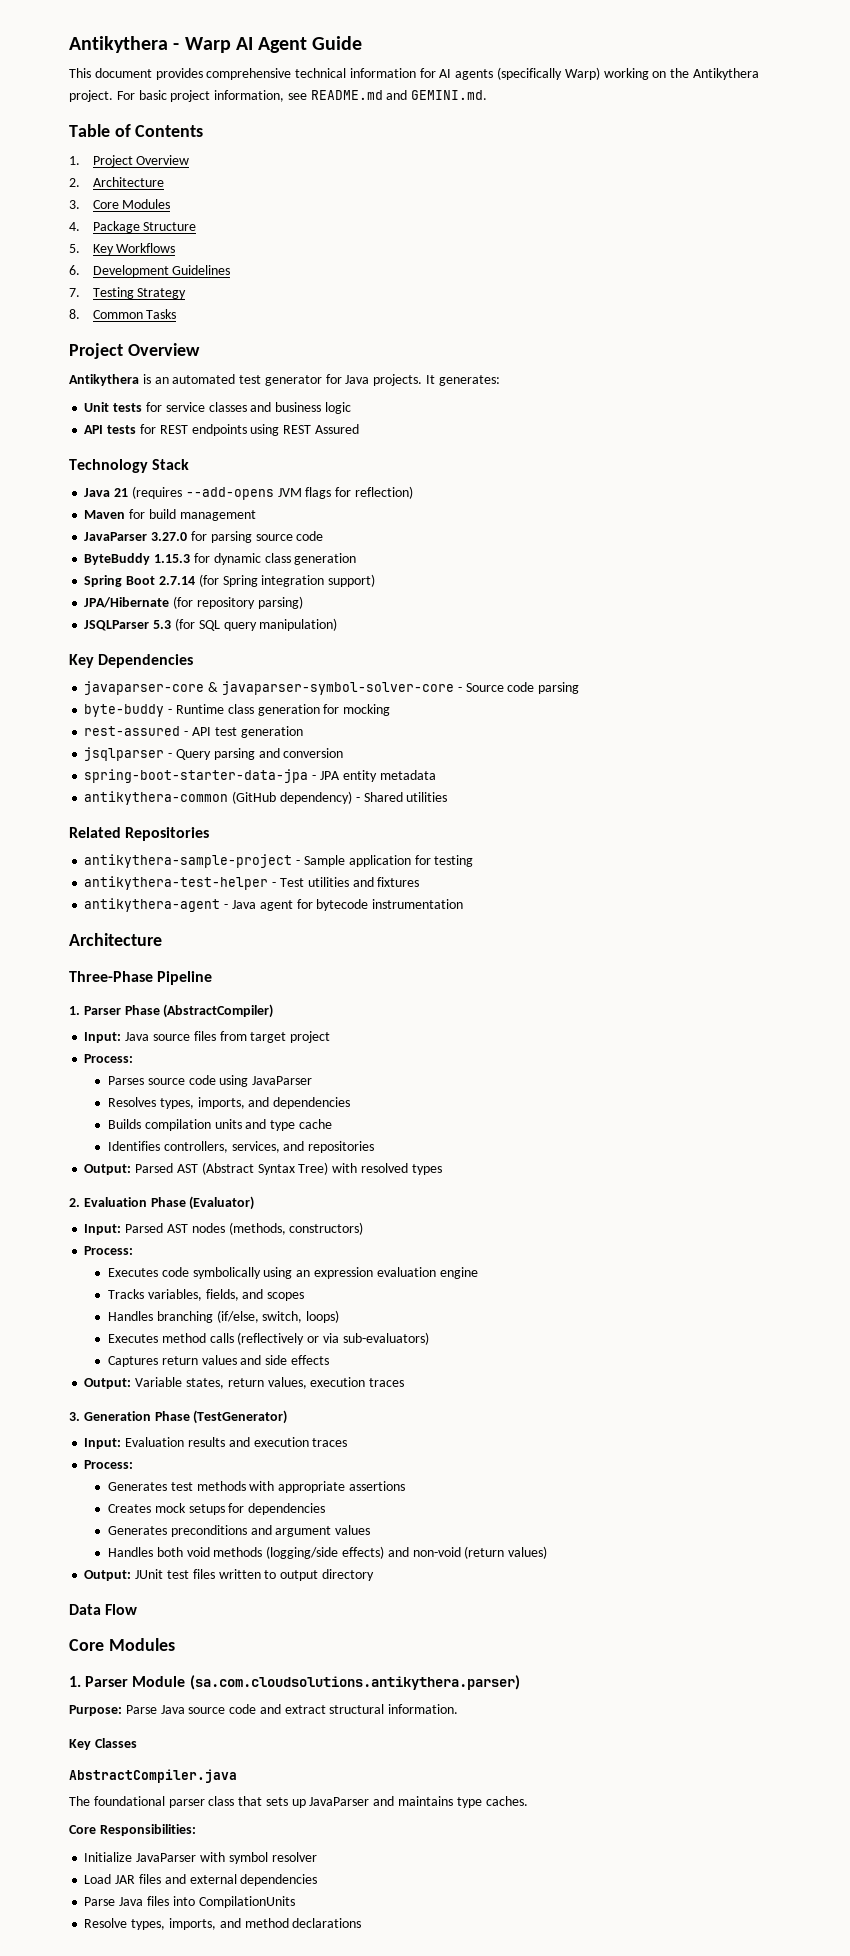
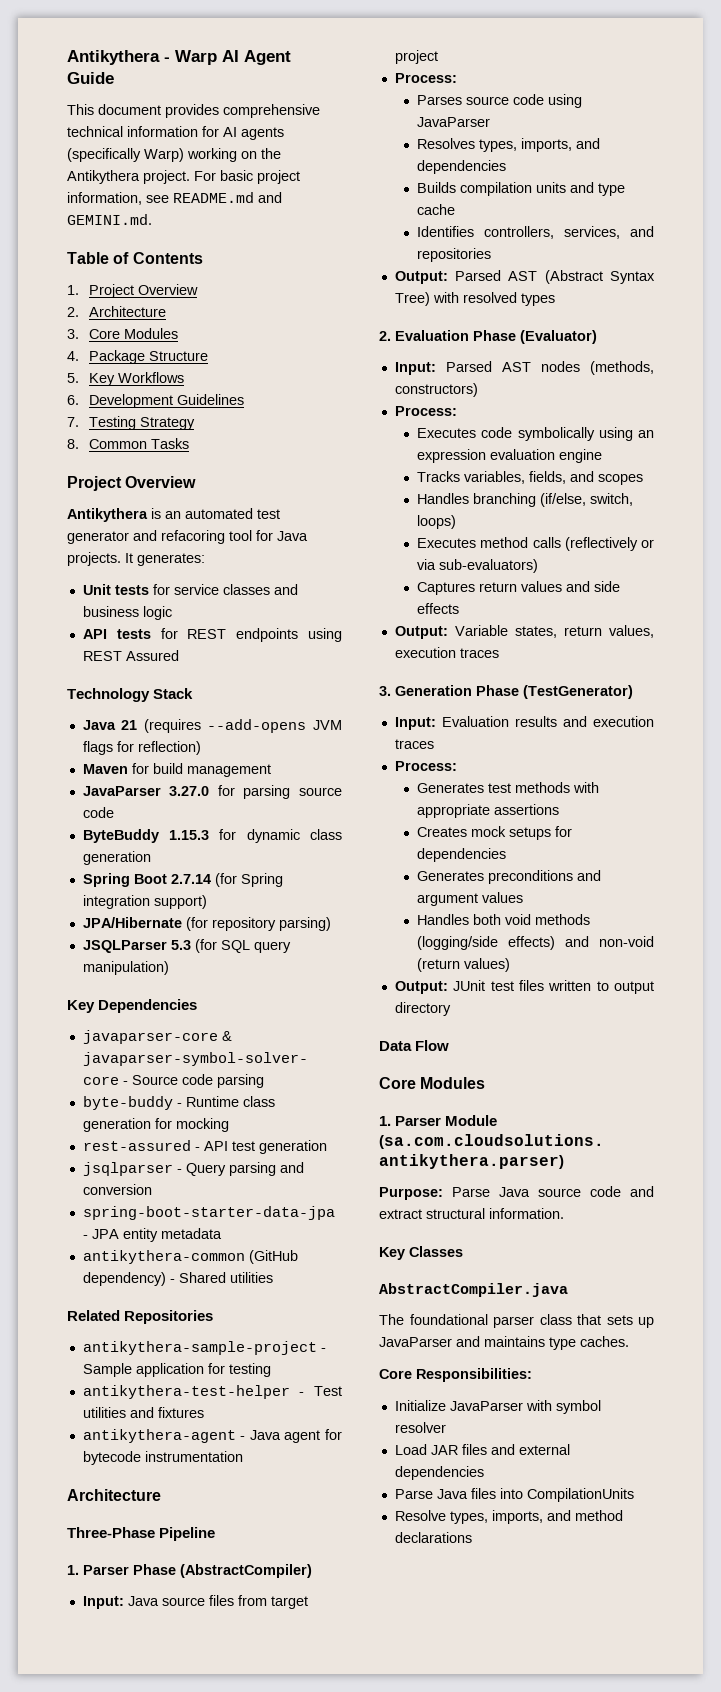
(322, 380) none -> [133,530,252,544] and refacoring tool

